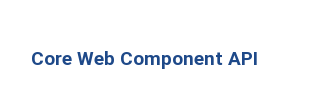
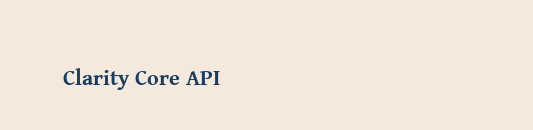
[31,51,224,69] Core Web Component -> [63,68,180,90] Clarity Core

